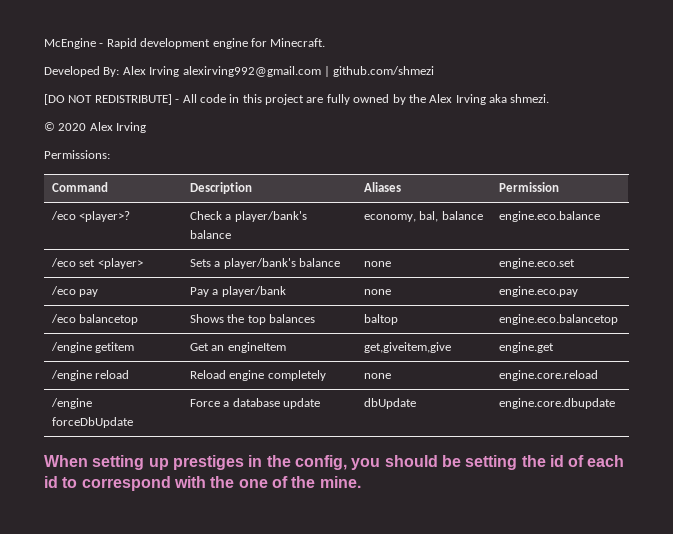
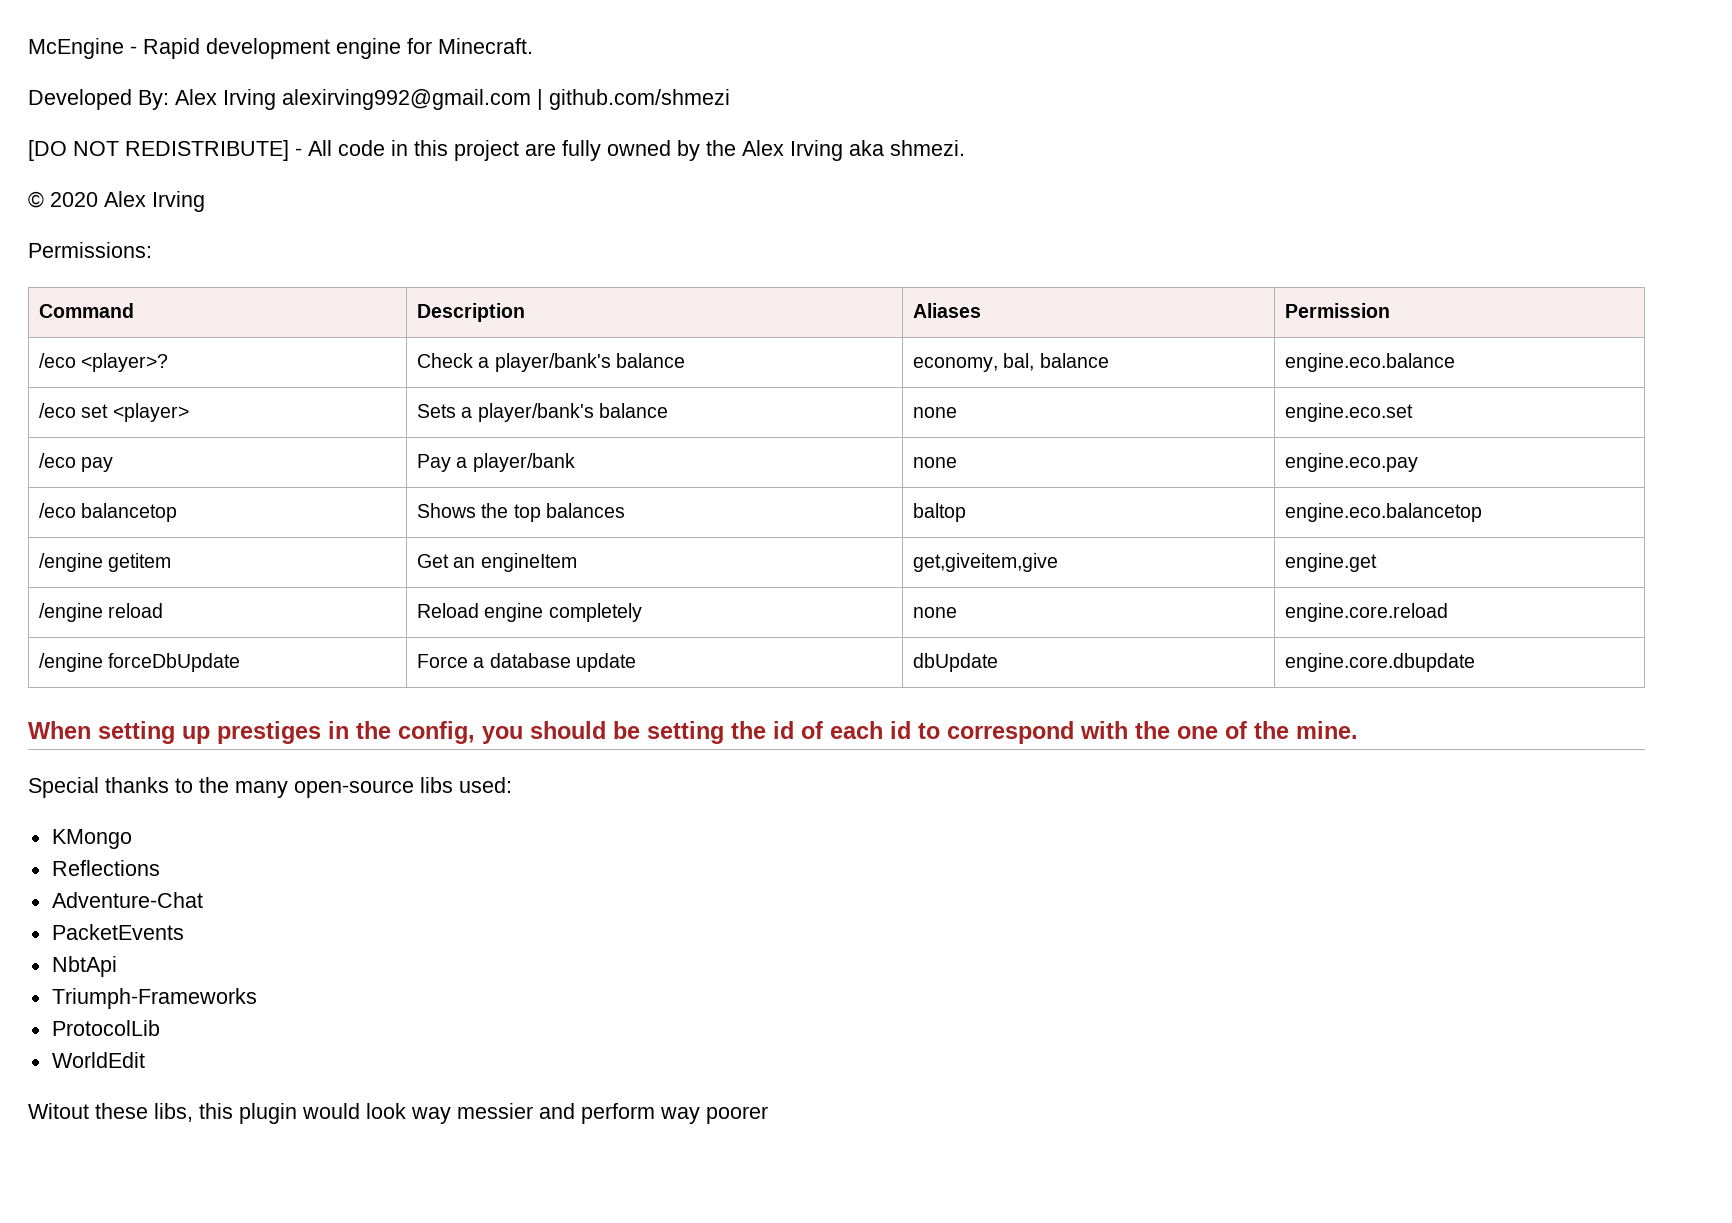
(361, 482) none -> [28,777,512,798] [51,829,132,849] [51,860,160,876] [51,892,203,908] [51,924,184,940] [51,956,117,977] [51,988,257,1009] [51,1020,160,1036] [51,1052,145,1068] [28,1103,768,1124] // Special thanks to the many open-source libs used: // KMongo // Reflections // Adventure-Chat // PacketEvents // NbtApi // Triumph-Frameworks // ProtocolLib // WorldEdit // Witout these libs, this plugin would look way messier and perform way poorer

